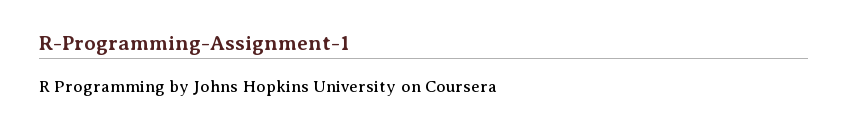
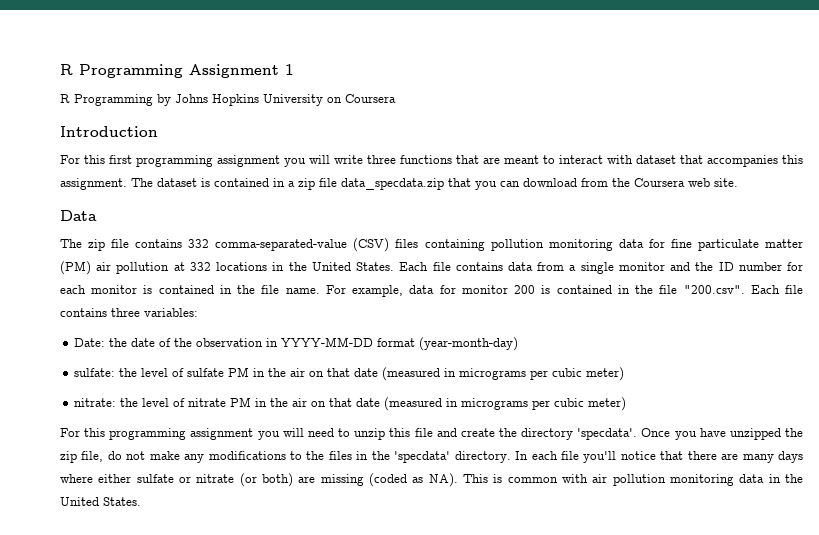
[39,36,349,55] R-Programming-Assignment-1 -> [60,64,294,78] R Programming Assignment 1
(498, 86) none -> [60,126,158,137] [60,155,803,167] [60,178,738,190] [60,210,97,221] [60,238,804,252] [60,261,804,275] [60,285,803,297] [60,308,198,317] [74,337,519,351] [74,367,625,381] [74,397,627,411] [60,428,803,440] [60,451,803,463] [60,473,804,487] [60,497,141,506] // Introduction // For this first programming assignment you will write three functions that are meant to interact with dataset that accompanies this assignment. The dataset is contained in a zip file data_specdata.zip that you can download from the Coursera web site. // Data // The zip file contains 332 comma-separated-value (CSV) files containing pollution monitoring data for fine particulate matter (PM) air pollution at 332 locations in the United States. Each file contains data from a single monitor and the ID number for each monitor is contained in the file name. For example, data for monitor 200 is contained in the file "200.csv". Each file contains three variables: // Date: the date of the observation in YYYY-MM-DD format (year-month-day) // sulfate: the level of sulfate PM in the air on that date (measured in micrograms per cubic meter) // nitrate: the level of nitrate PM in the air on that date (measured in micrograms per cubic meter) // For this programming assignment you will need to unzip this file and create the directory 'specdata'. Once you have unzipped the zip file, do not make any modifications to the files in the 'specdata' directory. In each file you'll notice that there are many days where either sulfate or nitrate (or both) are missing (coded as NA). This is common with air pollution monitoring data in the United States.

